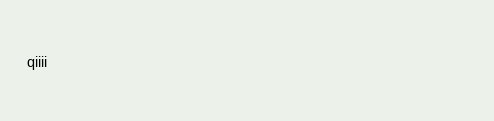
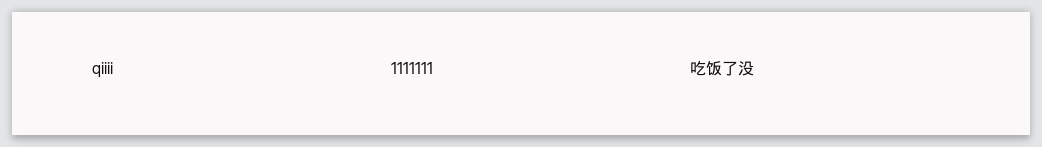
(47, 63) none -> [391,62,433,74] [690,61,754,76] // 1111111 // 吃饭了没

